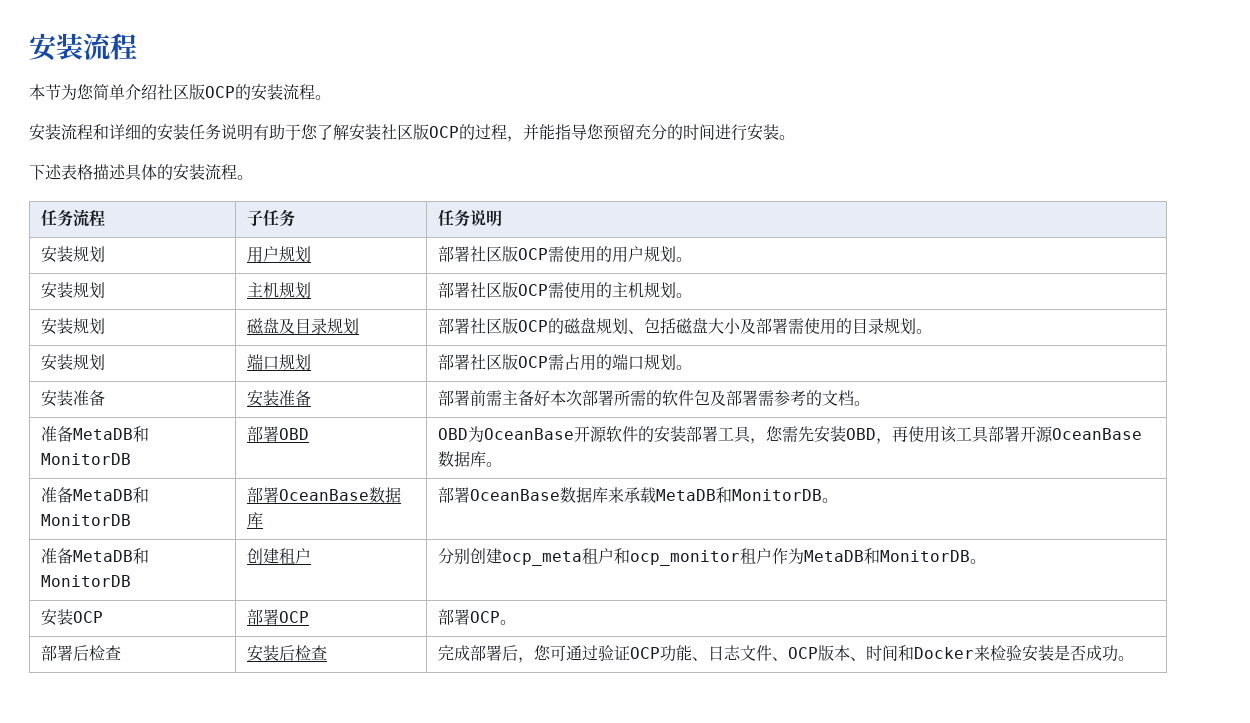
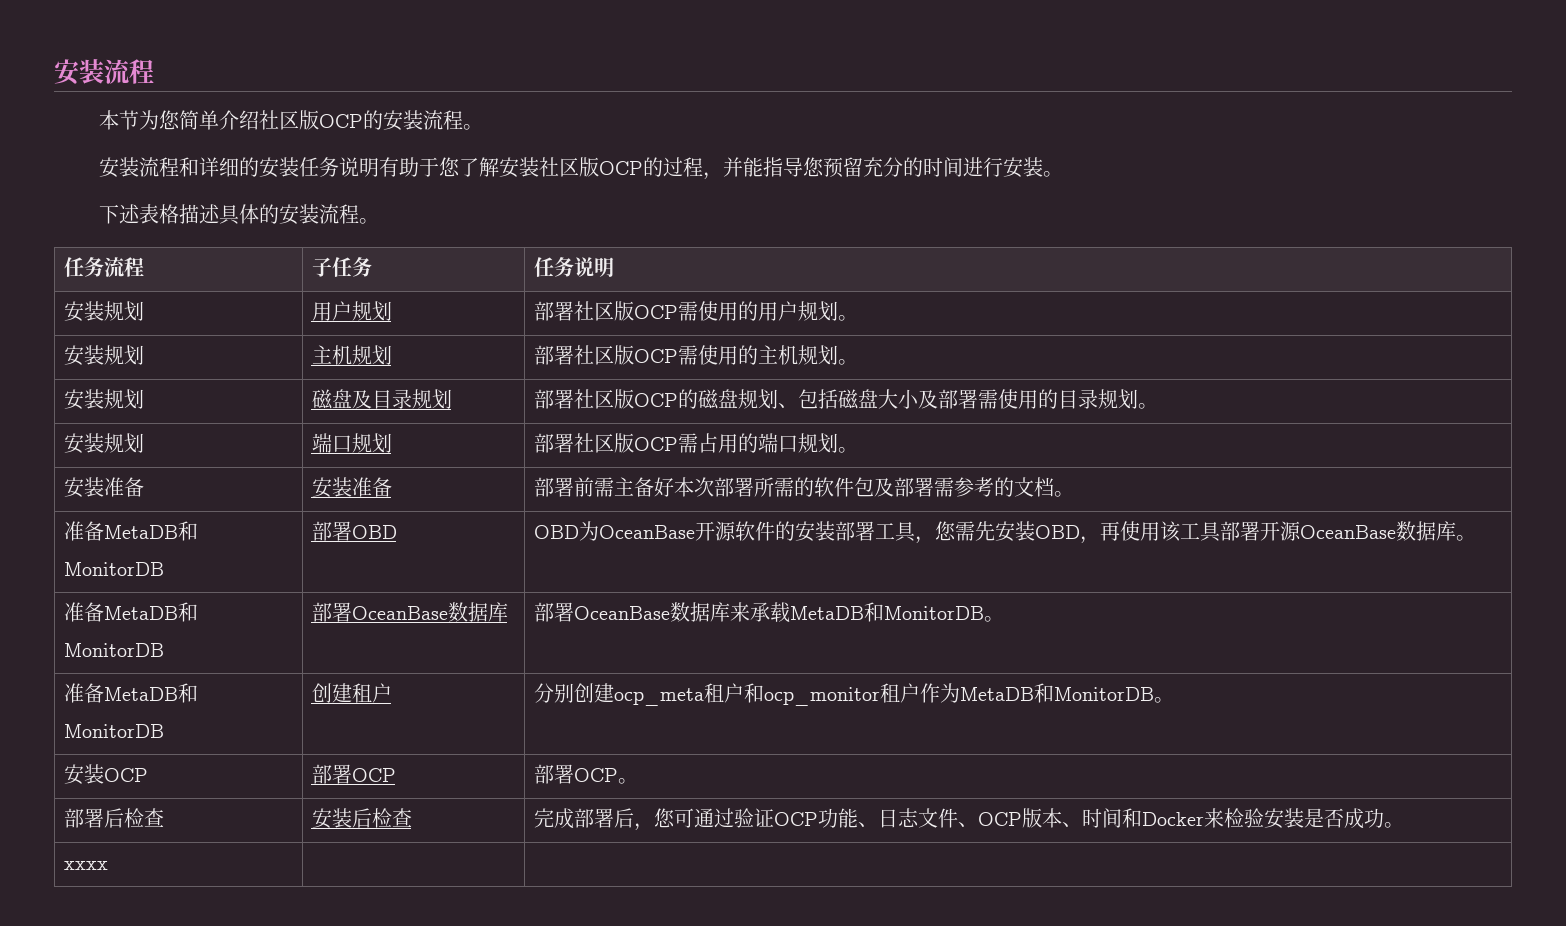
(1134, 658) none -> [63,861,108,870] // xxxx | |

